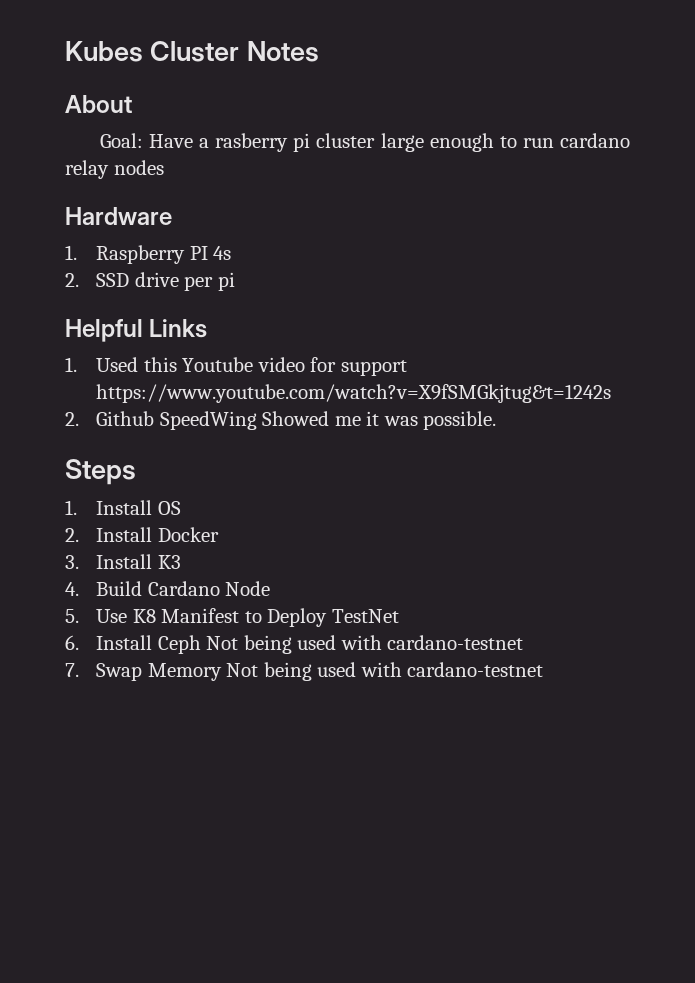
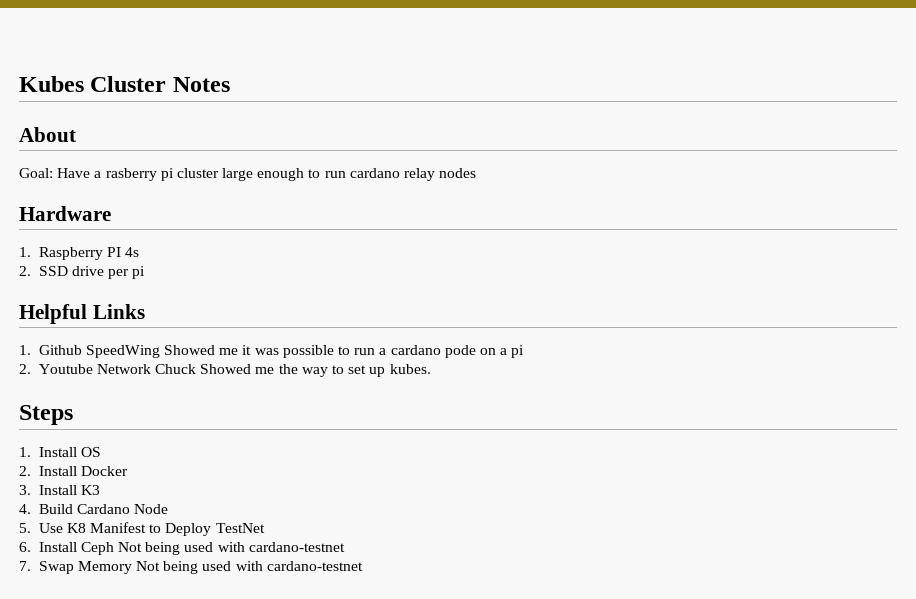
[96,357,407,376] [96,384,612,403] [65,412,79,426] Used this Youtube video for support https://www.youtube.com/watch?v=X9fSMGkjtug&t=1242s // 2. -> (31, 350) none
[423,411,497,430] possible. -> [282,345,525,358] [19,364,431,377] possible to run a cardano pode on a pi // 2. Youtube Network Chuck Showed me the way to set up kubes.

